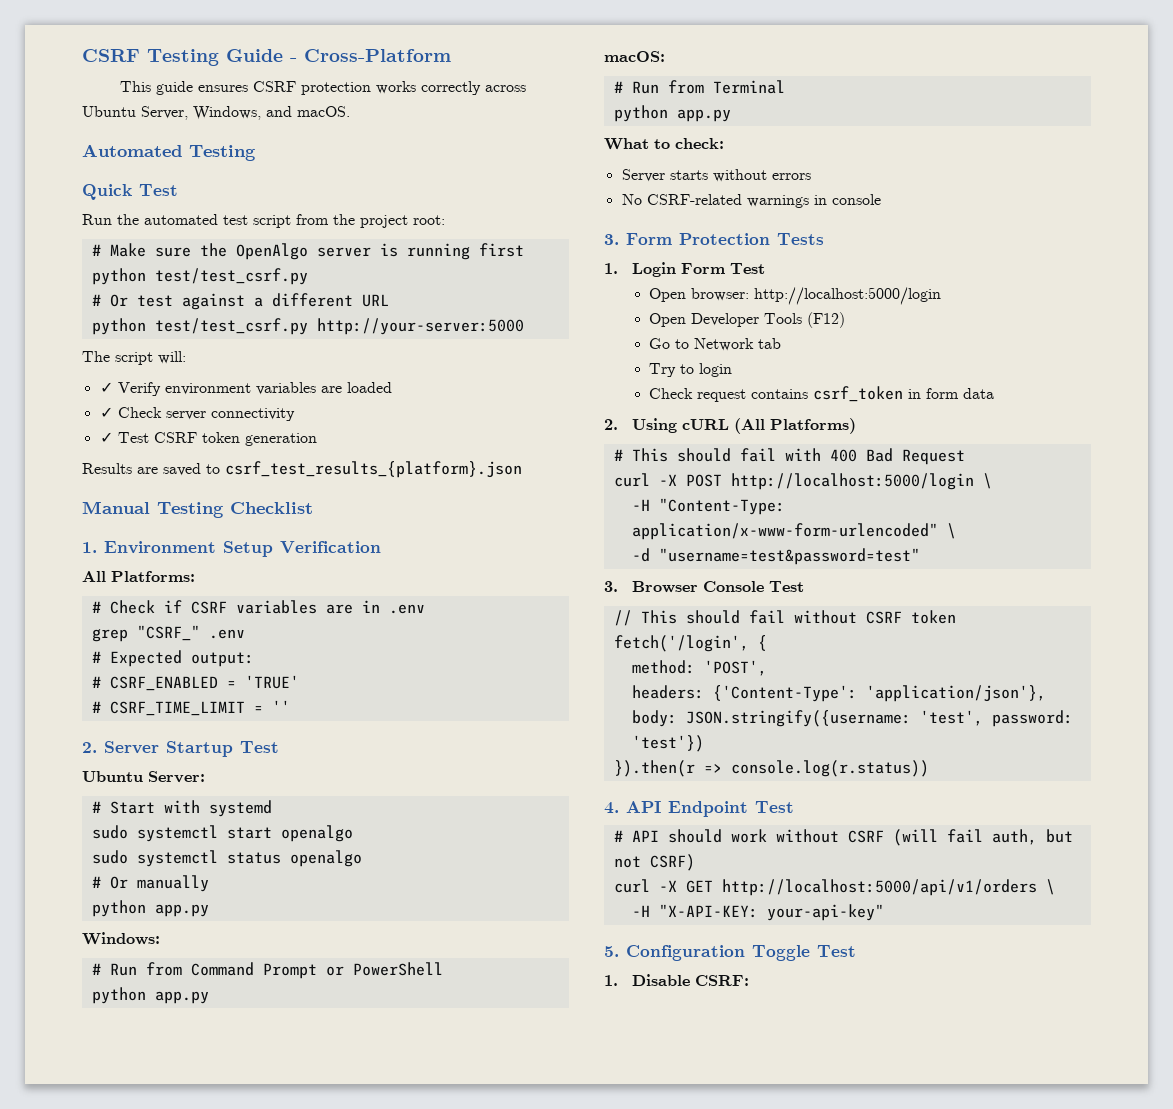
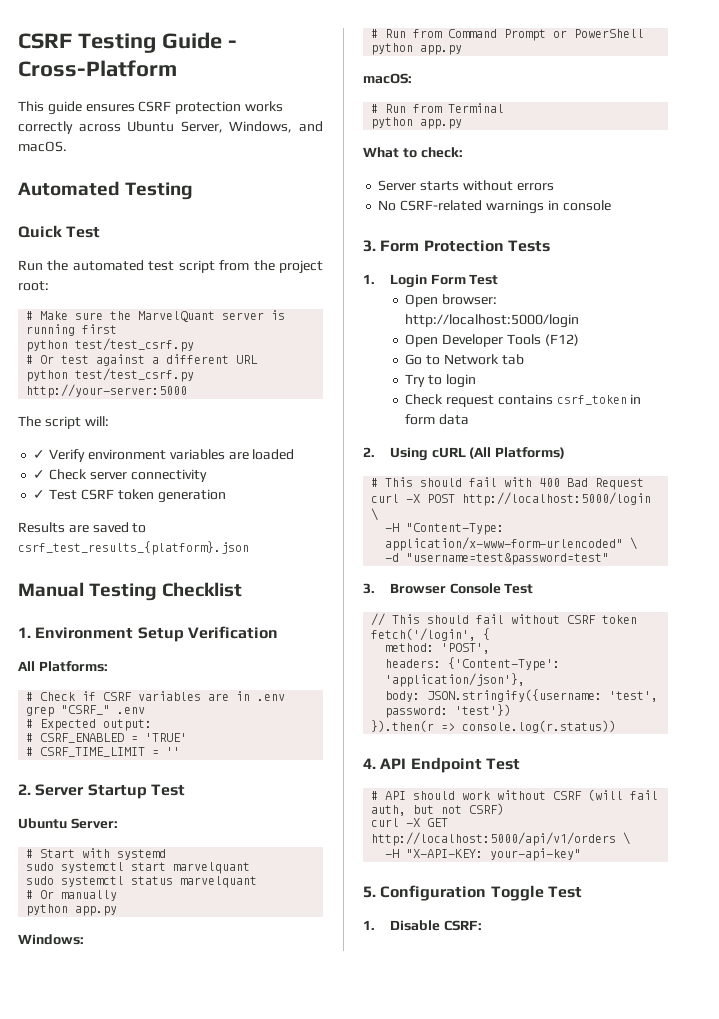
[235,243,308,260] OpenAlgo -> [138,311,216,322] MarvelQuant
[280,825,353,842] openalgo -> [173,862,251,874] marvelquant
[289,850,362,867] openalgo -> [180,876,258,888] marvelquant

